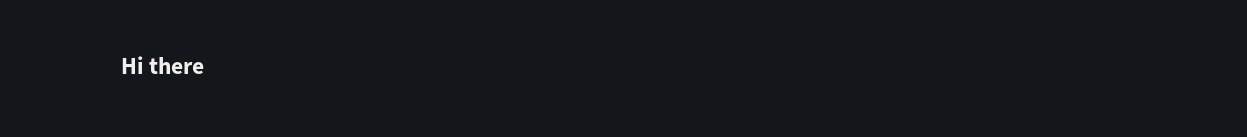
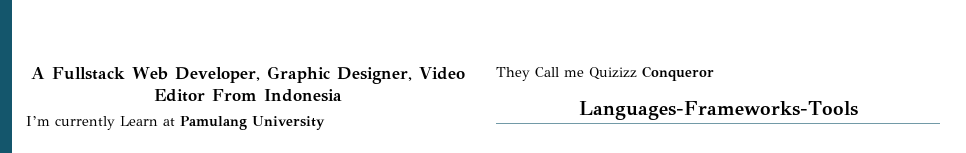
[121,56,205,74] Hi there -> [31,66,465,84] [154,89,342,102] [26,116,325,130] [496,66,714,81] [578,101,858,120] A Fullstack Web Developer, Graphic Designer, Video Editor From Indonesia // I’m currently Learn at Pamulang University // They Call me Quizizz Conqueror // Languages-Frameworks-Tools

